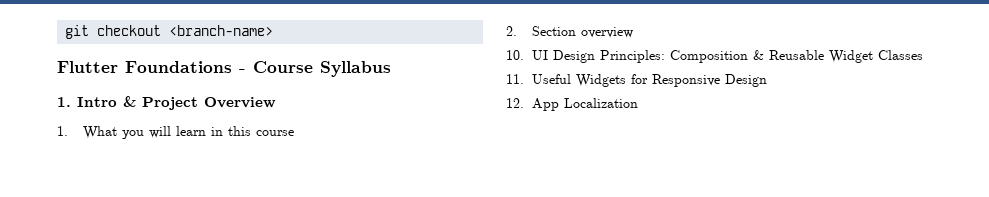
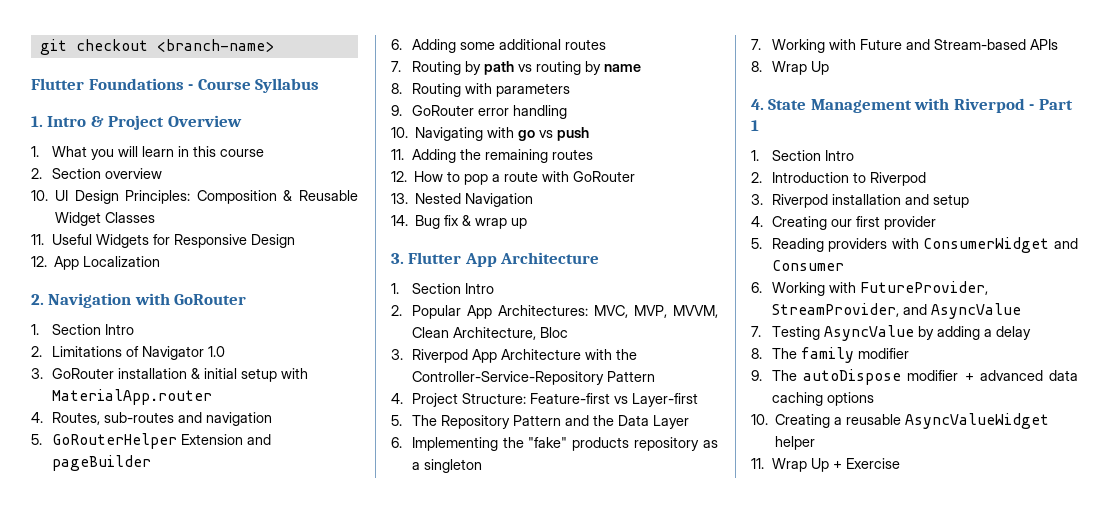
(639, 103) none -> [31,293,247,308] [31,324,134,335] [31,346,225,360] [31,368,308,382] [51,389,212,405] [31,412,272,426] [31,433,271,449] [51,455,151,471] [391,39,606,53] [391,61,641,75] [391,83,570,97] [391,105,567,119] [391,127,590,141] [391,149,593,163] [391,171,636,185] [391,193,534,207] [391,215,528,229] [391,252,600,267] [391,283,494,294] [391,305,718,319] [411,327,568,340] [391,349,637,363] [411,371,655,385] [391,393,698,407] [391,415,689,429] [391,437,718,451] [411,459,482,473] [751,39,1058,53] [751,61,829,75] [751,98,1073,113] [751,120,759,131] [751,150,854,161] [751,172,926,186] [751,194,969,208] [751,216,936,230] [751,237,1078,253] [771,260,844,271] [751,281,988,296] [771,303,1021,319] [751,325,1031,341] [751,347,909,363] [751,369,1078,385] [771,392,874,406] [751,413,1050,429] [775,436,816,450] [751,458,900,472] // 2. Navigation with GoRouter // 1. Section Intro // 2. Limitations of Navigator 1.0 // 3. GoRouter installation & initial setup with MaterialApp.router // 4. Routes, sub-routes and navigation // 5. GoRouterHelper Extension and pageBuilder // 6. Adding some additional routes // 7. Routing by path vs routing by name // 8. Routing with parameters // 9. GoRouter error handling // 10. Navigating with go vs push // 11. Adding the remaining routes // 12. How to pop a route with GoRouter // 13. Nested Navigation // 14. Bug fix & wrap up // 3. Flutter App Architecture // 1. Section Intro // 2. Popular App Architectures: MVC, MVP, MVVM, Clean Architecture, Bloc // 3. Riverpod App Architecture with the Controller-Service-Repository Pattern // 4. Project Structure: Feature-first vs Layer-first // 5. The Repository Pattern and the Data Layer // 6. Implementing the "fake" products repository as a singleton // 7. Working with Future and Stream-based APIs // 8. Wrap Up // 4. State Management with Riverpod - Part 1 // 1. Section Intro // 2. Introduction to Riverpod // 3. Riverpod installation and setup // 4. Creating our first provider // 5. Reading providers with ConsumerWidget and Consumer // 6. Working with FutureProvider, StreamProvider, and AsyncValue // 7. Testing AsyncValue by adding a delay // 8. The family modifier // 9. The autoDispose modifier + advanced data caching options // 10. Creating a reusable AsyncValueWidget helper // 11. Wrap Up + Exercise

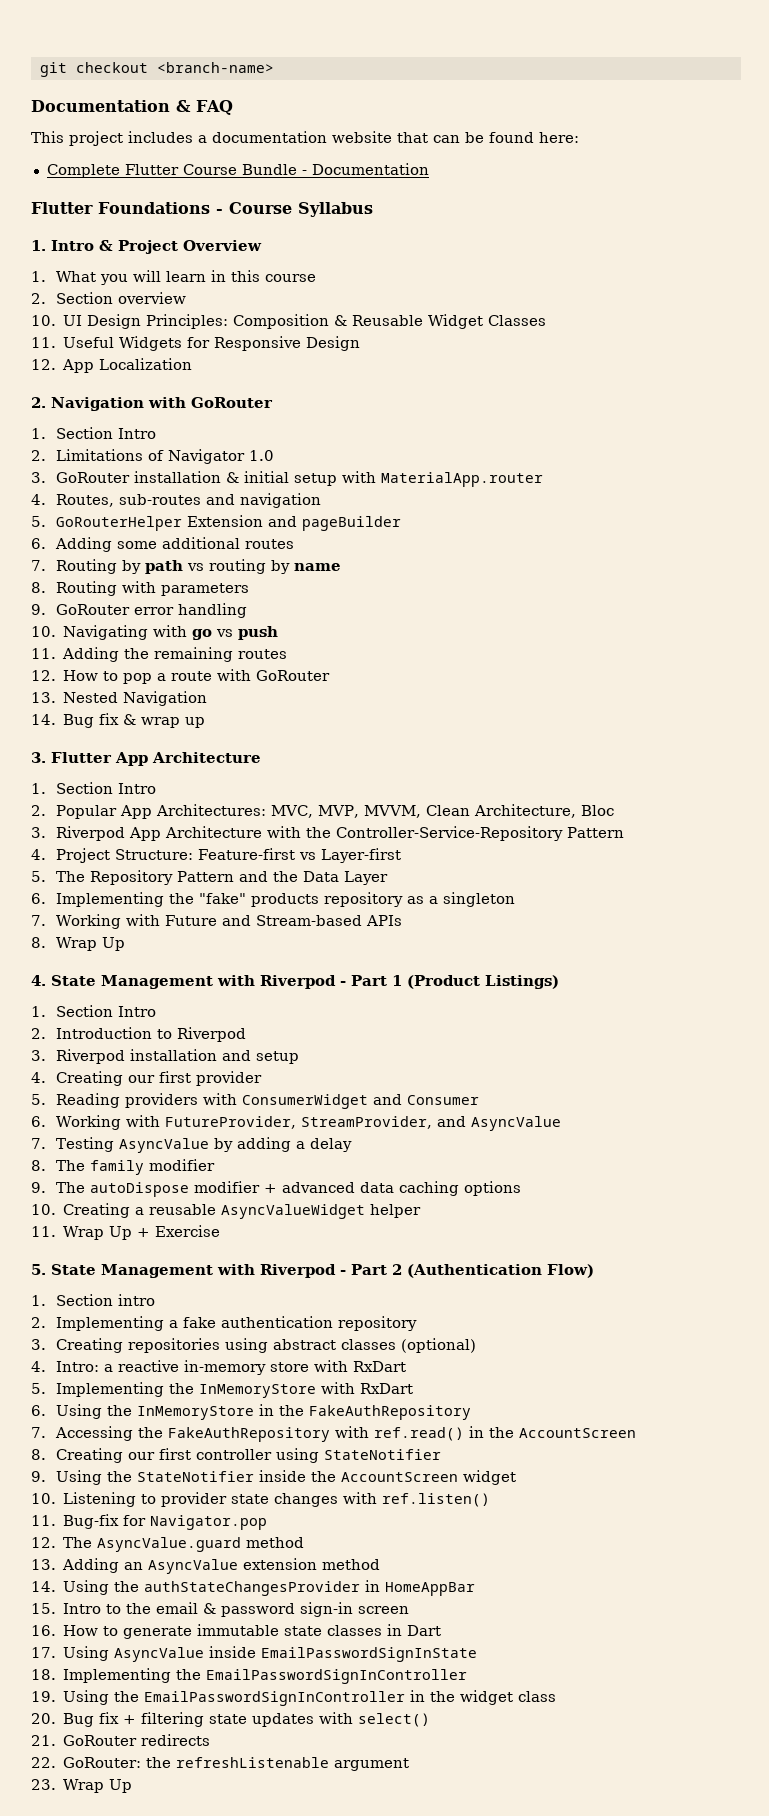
(274, 45) none -> [31,100,233,115] [31,131,579,146] [46,163,429,178] // Documentation & FAQ // This project includes a documentation website that can be found here: // Complete Flutter Course Bundle - Documentation
(759, 125) none -> [407,975,559,989] (Product Listings)
(900, 463) none -> [31,1264,594,1278] [31,1294,155,1306] [31,1316,417,1331] [31,1338,476,1353] [31,1360,406,1375] [31,1382,413,1398] [31,1404,471,1420] [31,1426,636,1442] [31,1448,441,1463] [31,1470,516,1485] [31,1492,491,1507] [31,1514,268,1530] [31,1537,305,1552] [31,1558,381,1574] [31,1580,476,1596] [31,1602,410,1617] [31,1624,442,1639] [31,1646,478,1662] [31,1668,468,1684] [31,1690,557,1706] [31,1712,431,1727] [31,1734,211,1746] [31,1757,410,1771] [31,1779,133,1793] // 5. State Management with Riverpod - Part 2 (Authentication Flow) // 1. Section intro // 2. Implementing a fake authentication repository // 3. Creating repositories using abstract classes (optional) // 4. Intro: a reactive in-memory store with RxDart // 5. Implementing the InMemoryStore with RxDart // 6. Using the InMemoryStore in the FakeAuthRepository // 7. Accessing the FakeAuthRepository with ref.read() in the AccountScreen // 8. Creating our first controller using StateNotifier // 9. Using the StateNotifier inside the AccountScreen widget // 10. Listening to provider state changes with ref.listen() // 11. Bug-fix for Navigator.pop // 12. The AsyncValue.guard method // 13. Adding an AsyncValue extension method // 14. Using the authStateChangesProvider in HomeAppBar // 15. Intro to the email & password sign-in screen // 16. How to generate immutable state classes in Dart // 17. Using AsyncValue inside EmailPasswordSignInState // 18. Implementing the EmailPasswordSignInController // 19. Using the EmailPasswordSignInController in the widget class // 20. Bug fix + filtering state updates with select() // 21. GoRouter redirects // 22. GoRouter: the refreshListenable argument // 23. Wrap Up

